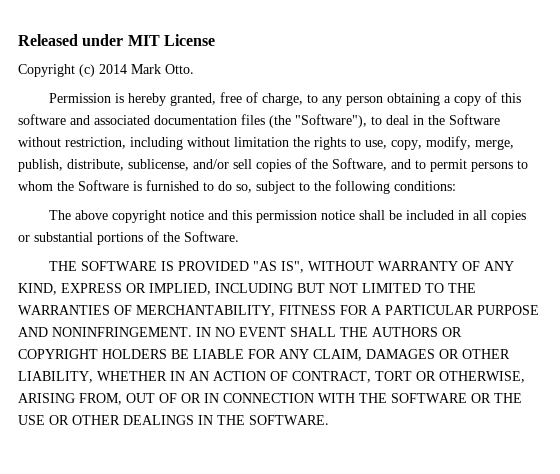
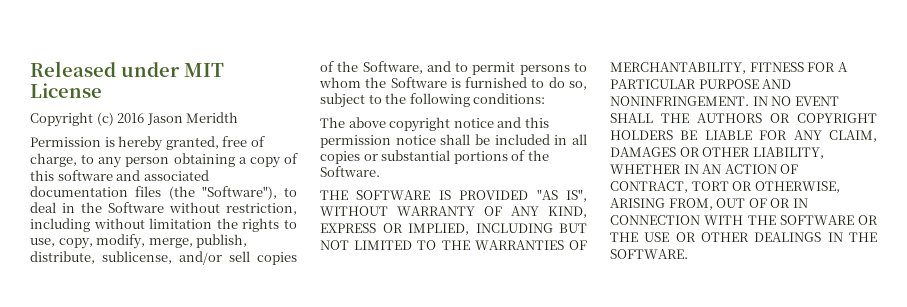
[99,64,194,74] 2014 Mark Otto. -> [117,112,239,125] 2016 Jason Meridth

